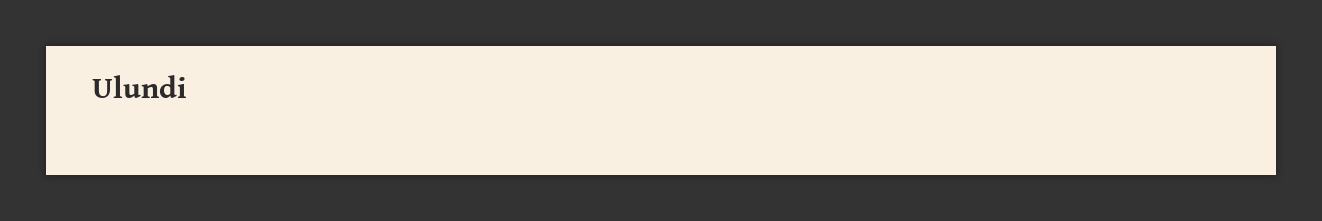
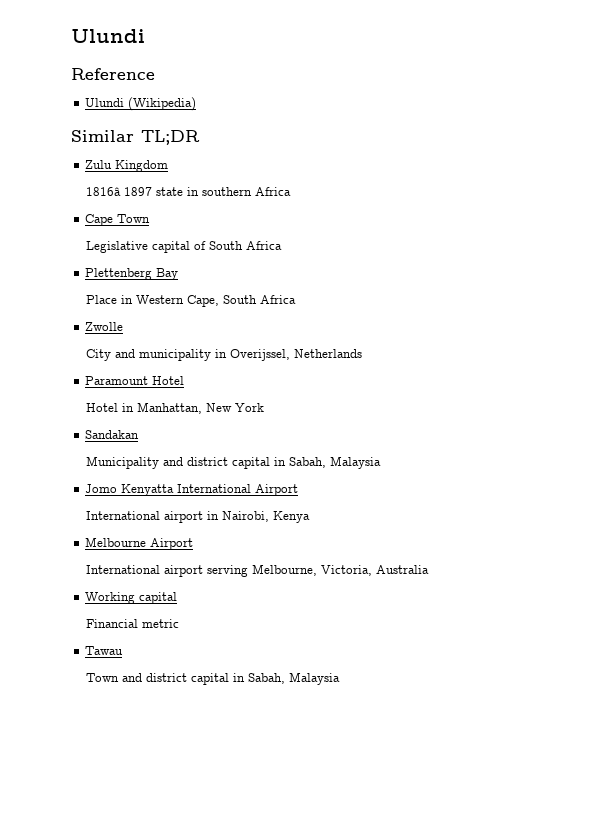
[92,75,187,98] Ulundi -> [71,29,145,43] [71,68,155,80] [85,97,197,111] [71,130,200,145] [85,160,169,172] [86,187,292,196] [85,214,151,226] [86,241,283,253] [85,268,179,280] [86,295,297,307] [85,322,124,331] [86,349,363,361] [85,376,185,385] [86,402,265,414] [85,430,140,439] [86,456,382,469] [85,484,299,496] [86,511,311,523] [85,537,194,550] [86,564,430,577] [85,592,178,604] [86,619,180,628] [85,646,124,655] [86,672,341,685] Ulundi // Reference // Ulundi (Wikipedia) // Similar TL;DR // Zulu Kingdom // 1816â 1897 state in southern Africa // Cape Town // Legislative capital of South Africa // Plettenberg Bay // Place in Western Cape, South Africa // Zwolle // City and municipality in Overijssel, Netherlands // Paramount Hotel // Hotel in Manhattan, New York // Sandakan // Municipality and district capital in Sabah, Malaysia // Jomo Kenyatta International Airport // International airport in Nairobi, Kenya // Melbourne Airport // International airport serving Melbourne, Victoria, Australia // Working capital // Financial metric // Tawau // Town and district capital in Sabah, Malaysia

